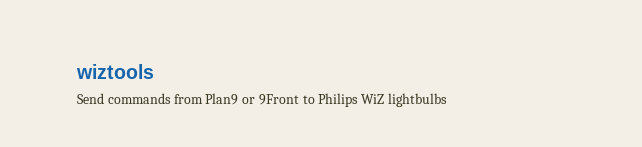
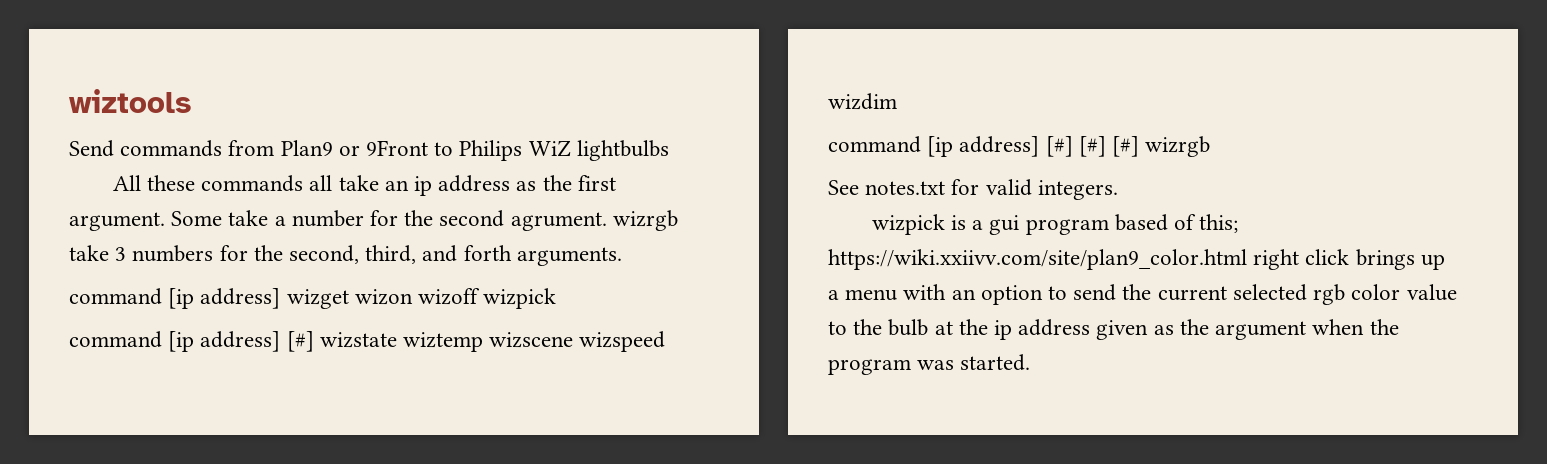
(448, 100) none -> [112,175,616,196] [69,210,678,231] [69,245,622,266] [69,288,557,309] [69,331,666,352] [828,93,897,110] [828,136,1211,157] [828,179,1118,200] [871,214,1239,235] [828,249,1445,270] [828,284,1457,305] [828,319,1399,340] [828,354,1031,375] // All these commands all take an ip address as the first argument. Some take a number for the second agrument. wizrgb take 3 numbers for the second, third, and forth arguments. // command [ip address] wizget wizon wizoff wizpick // command [ip address] [#] wizstate wiztemp wizscene wizspeed wizdim // command [ip address] [#] [#] [#] wizrgb // See notes.txt for valid integers. // wizpick is a gui program based of this; https://wiki.xxiivv.com/site/plan9_color.html right click brings up a menu with an option to send the current selected rgb color value to the bulb at the ip address given as the argument when the program was started.

